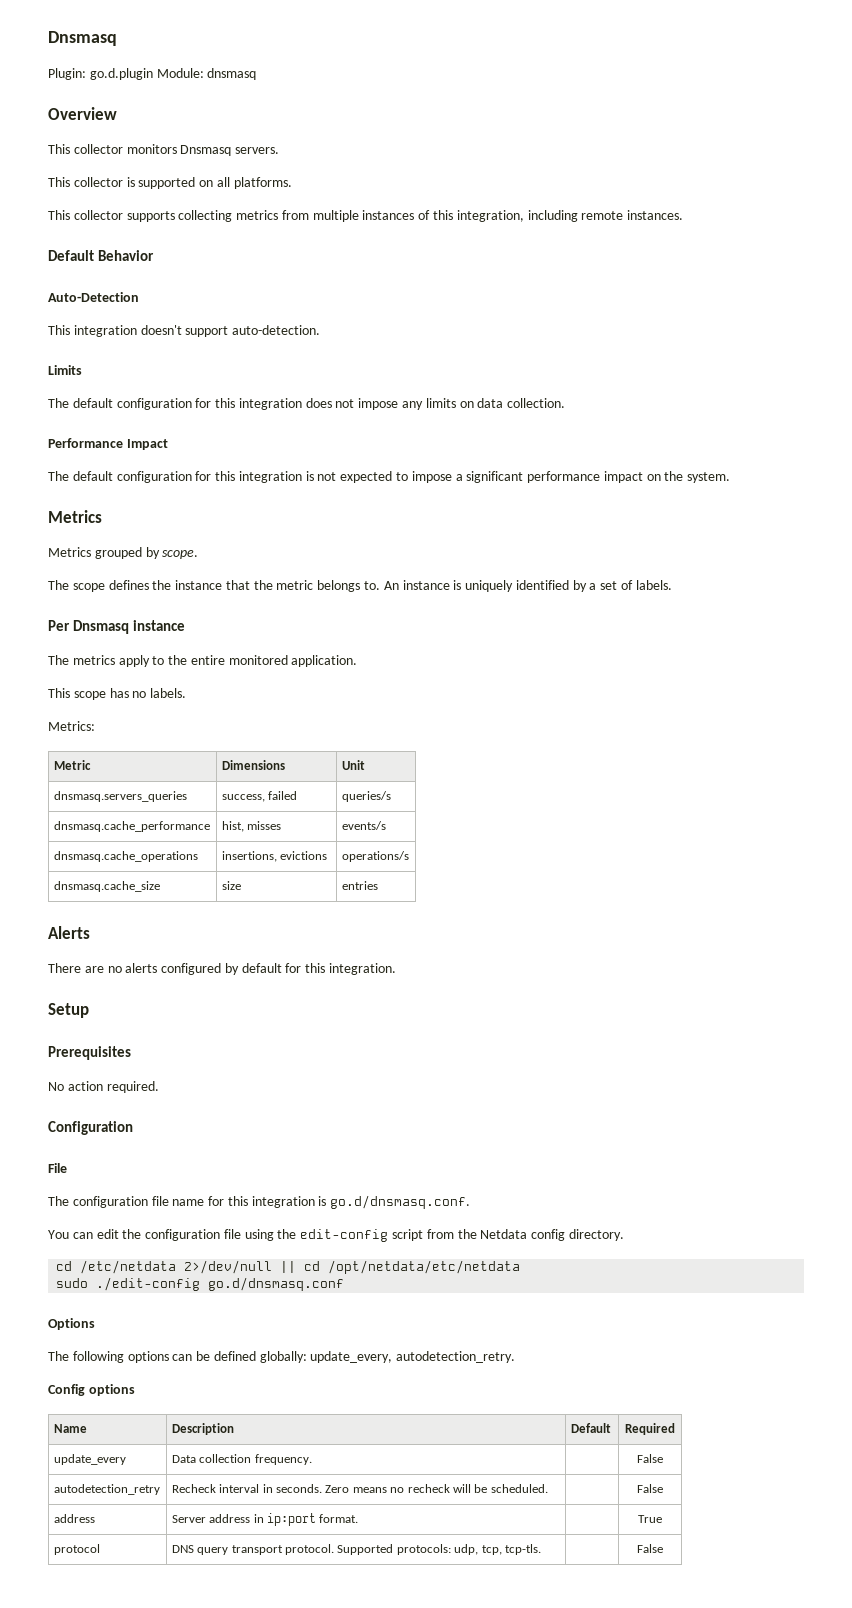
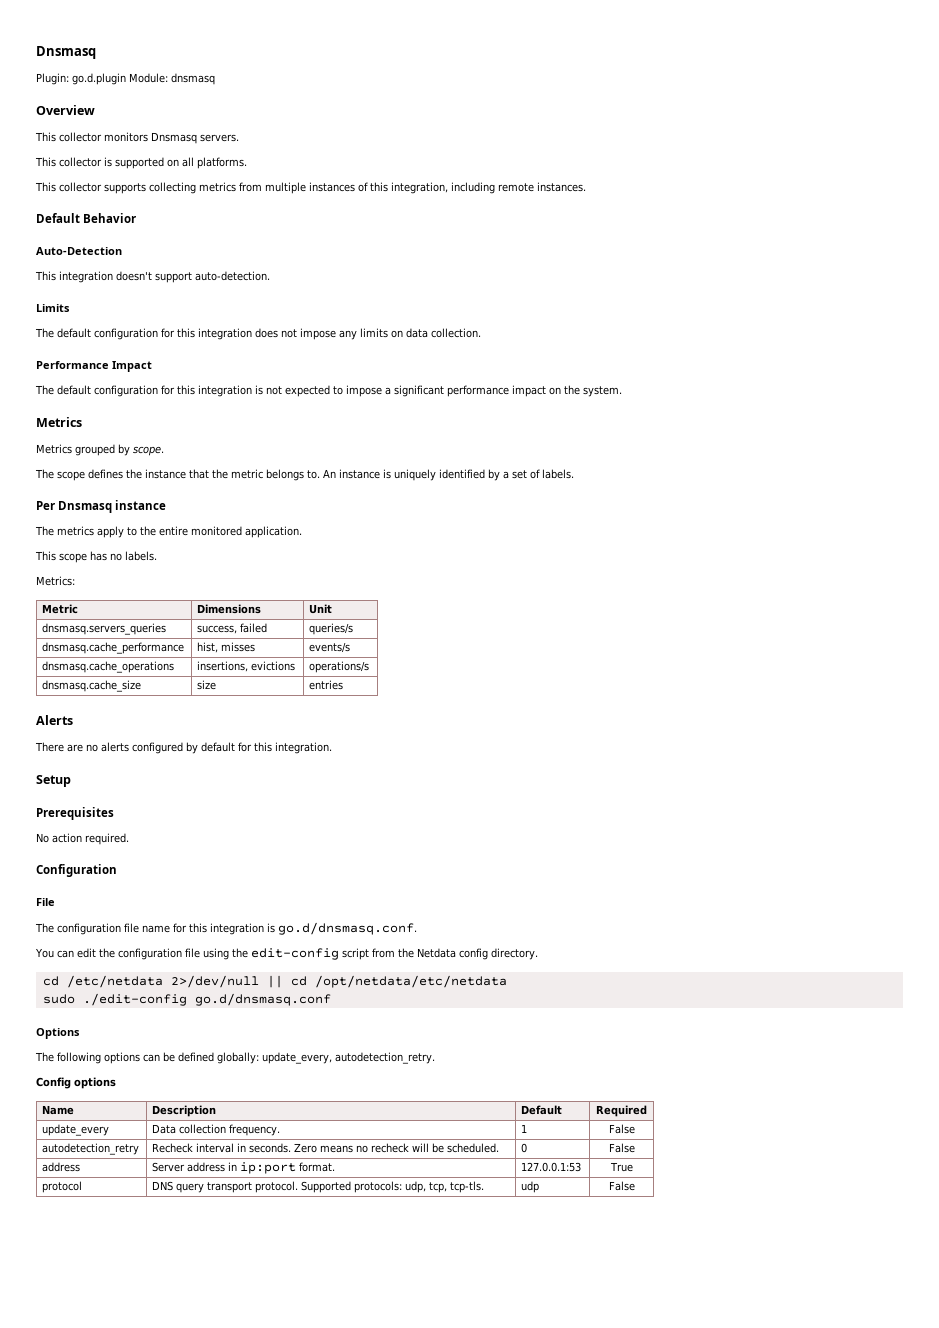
(312, 1459) none -> [521,1124,528,1133] 1
(548, 1488) none -> [521,1143,528,1153] 0
(359, 1518) none -> [521,1162,582,1172] 127.0.0.1:53
(541, 1549) none -> [521,1181,540,1193] udp

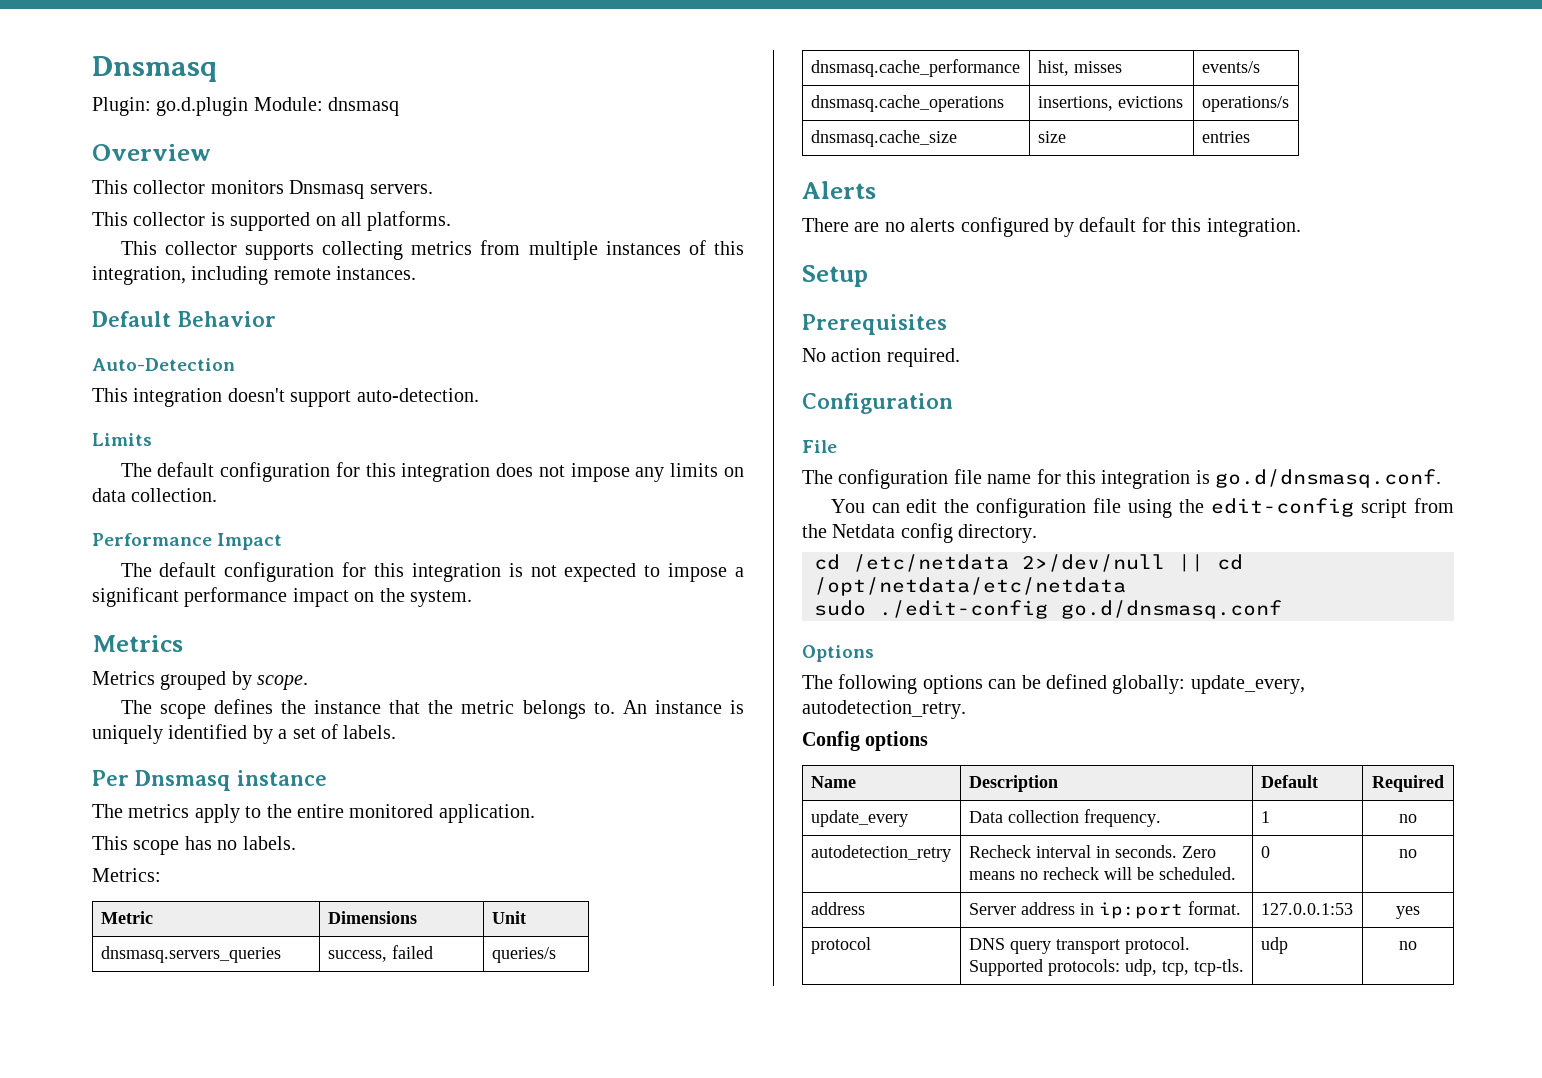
[608,1124,635,1134] False -> [1399,814,1417,823] no
[608,1143,635,1153] False -> [1399,849,1417,858] no
[609,1162,633,1172] True -> [1396,906,1420,919] yes
[608,1181,635,1191] False -> [1399,941,1417,950] no

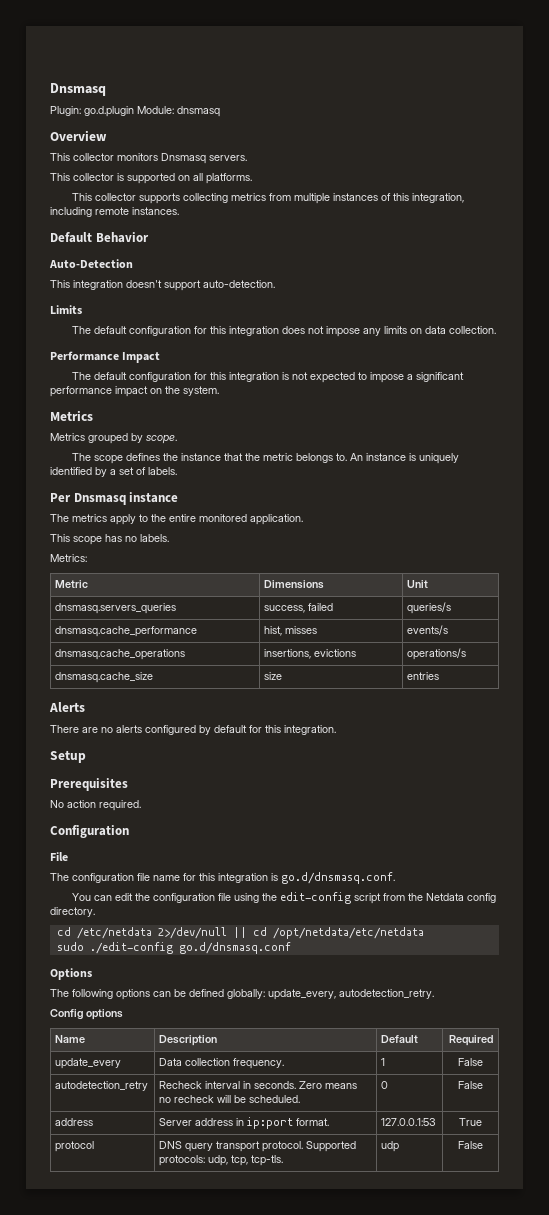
[1399,814,1417,823] no -> [458,1058,483,1066] False
[1399,849,1417,858] no -> [458,1081,483,1089] False
[1396,906,1420,919] yes -> [459,1118,482,1126] True
[1399,941,1417,950] no -> [458,1141,483,1149] False

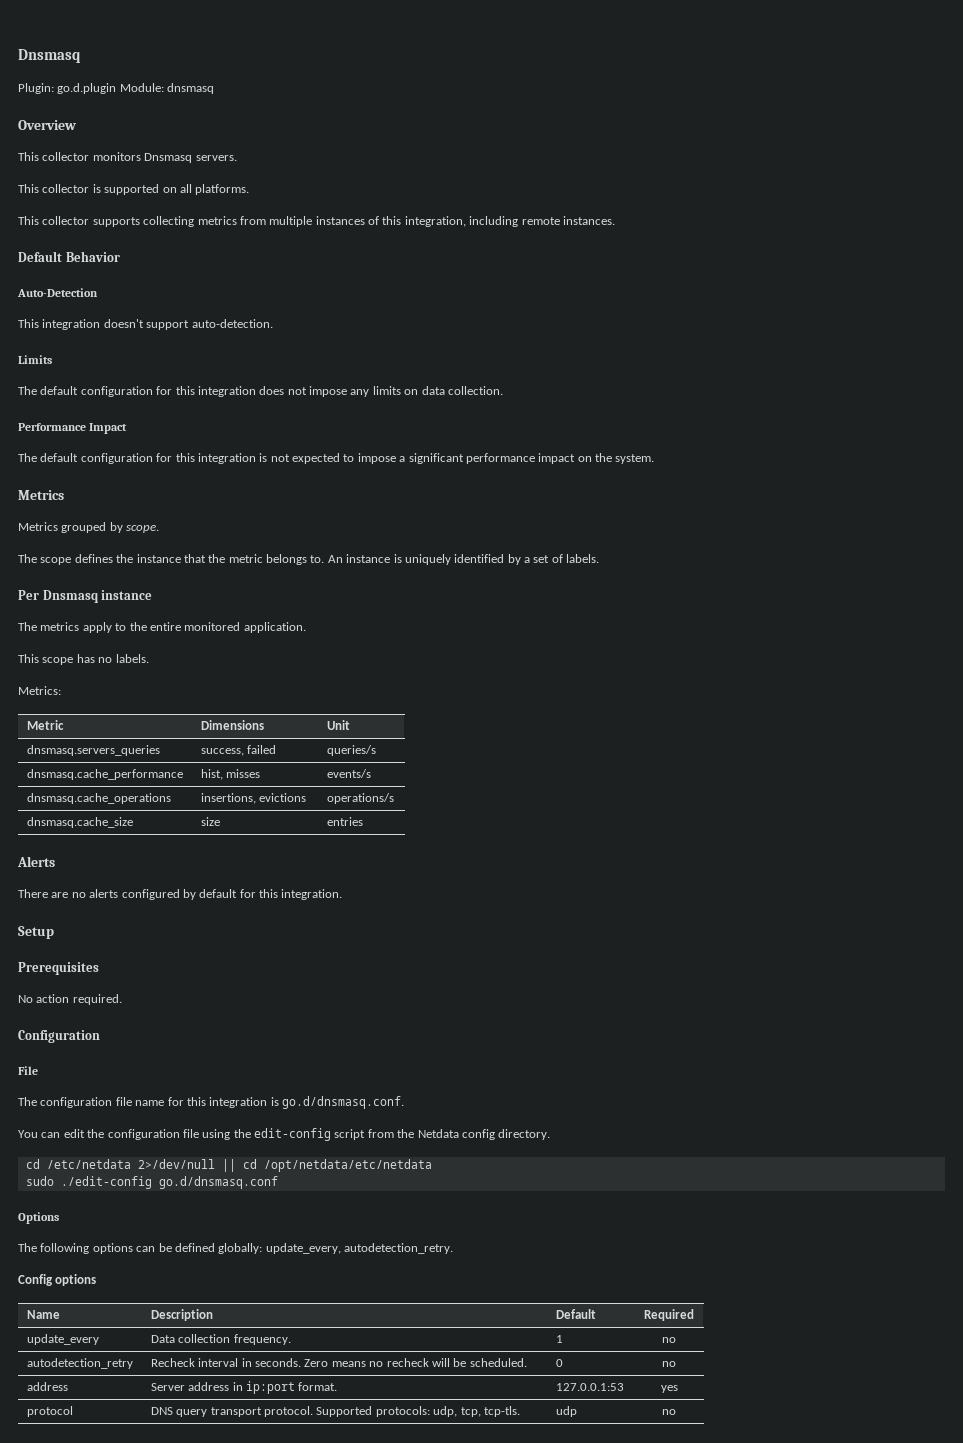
[458,1058,483,1066] False -> [662,1337,676,1343] no
[458,1081,483,1089] False -> [662,1361,676,1367] no
[459,1118,482,1126] True -> [660,1385,678,1393] yes
[458,1141,483,1149] False -> [662,1409,676,1415] no

